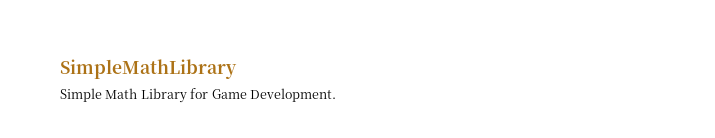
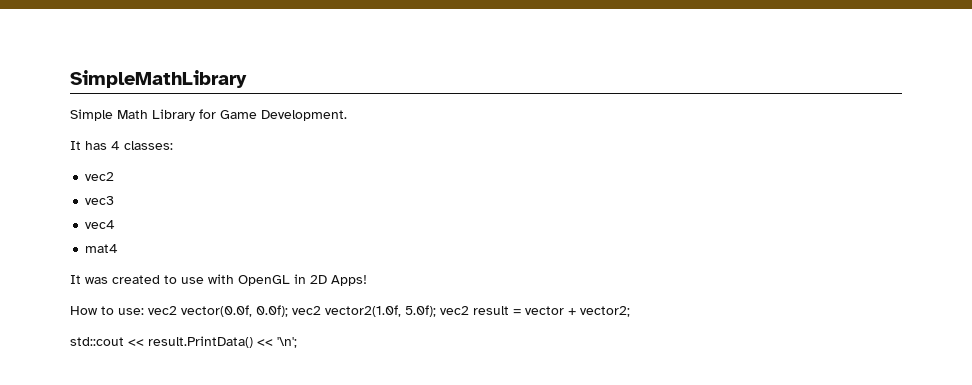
(336, 95) none -> [70,141,173,150] [85,172,115,181] [85,196,115,205] [85,220,116,229] [85,244,119,253] [70,274,367,286] [70,305,630,317] [70,336,297,348] // It has 4 classes: // vec2 // vec3 // vec4 // mat4 // It was created to use with OpenGL in 2D Apps! // How to use: vec2 vector(0.0f, 0.0f); vec2 vector2(1.0f, 5.0f); vec2 result = vector + vector2; // std::cout << result.PrintData() << '\n';

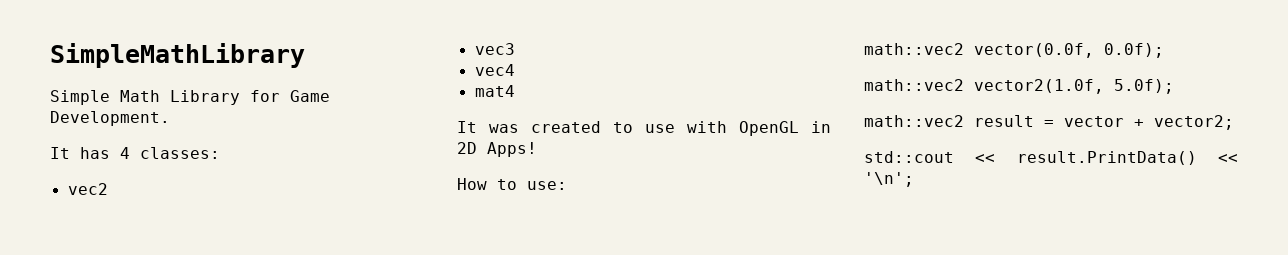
[148,306,177,315] vec2 -> [864,43,964,55] // math::vec2
[292,306,321,315] vec2 -> [864,79,964,91] // math::vec2
[440,306,469,315] vec2 -> [864,115,964,127] // math::vec2

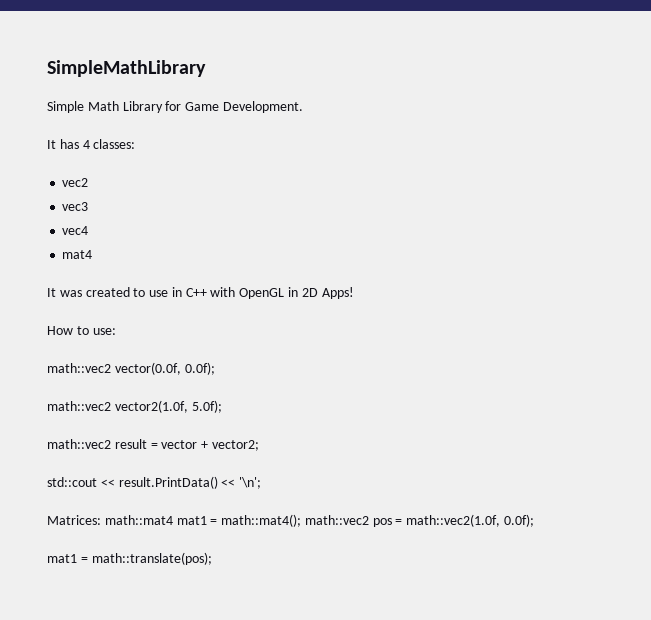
(675, 128) none -> [171,287,207,297] in C++
(914, 179) none -> [47,514,535,527] [47,552,212,565] // Matrices: math::mat4 mat1 = math::mat4(); math::vec2 pos = math::vec2(1.0f, 0.0f); // mat1 = math::translate(pos);

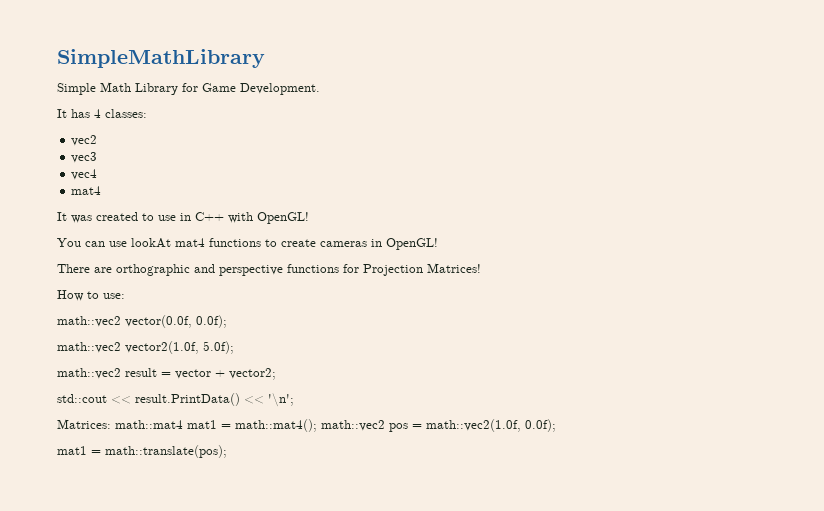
[239,287,354,299] OpenGL in 2D Apps! -> [257,212,309,224] [57,238,438,250] [57,263,481,276] OpenGL! // You can use lookAt mat4 functions to create cameras in OpenGL! // There are orthographic and perspective functions for Projection Matrices!

